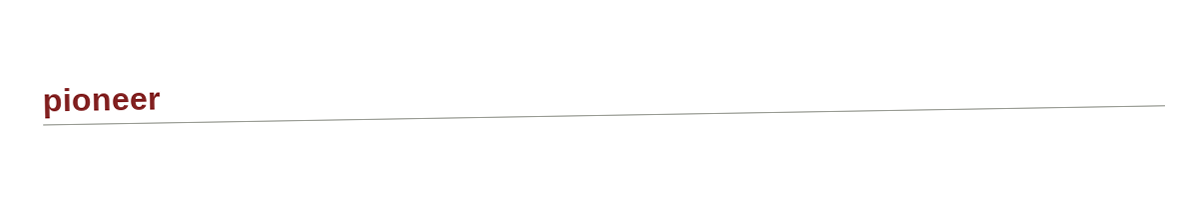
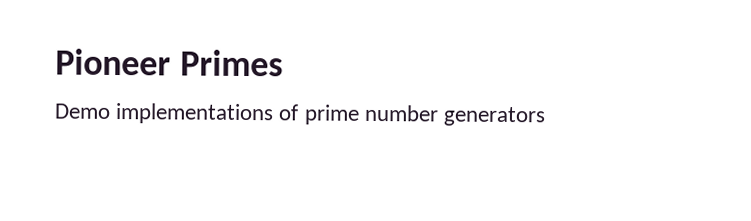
[42,86,161,119] pioneer -> [55,48,283,77] [54,103,547,127] Pioneer Primes // Demo implementations of prime number generators

